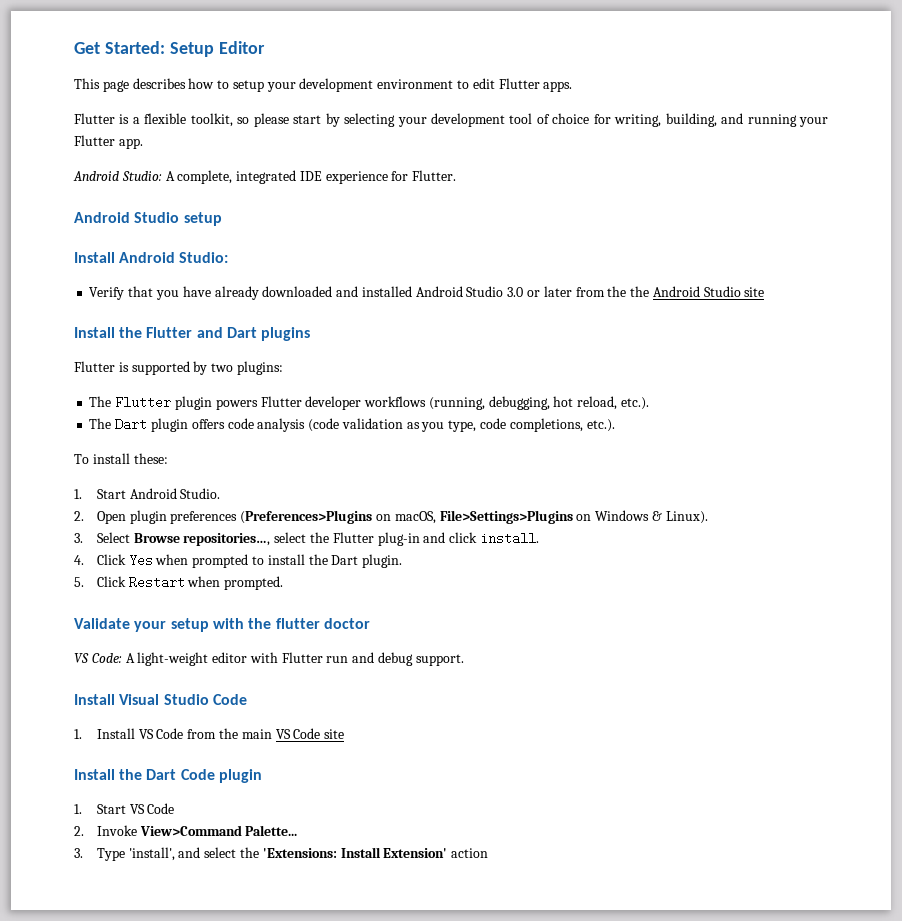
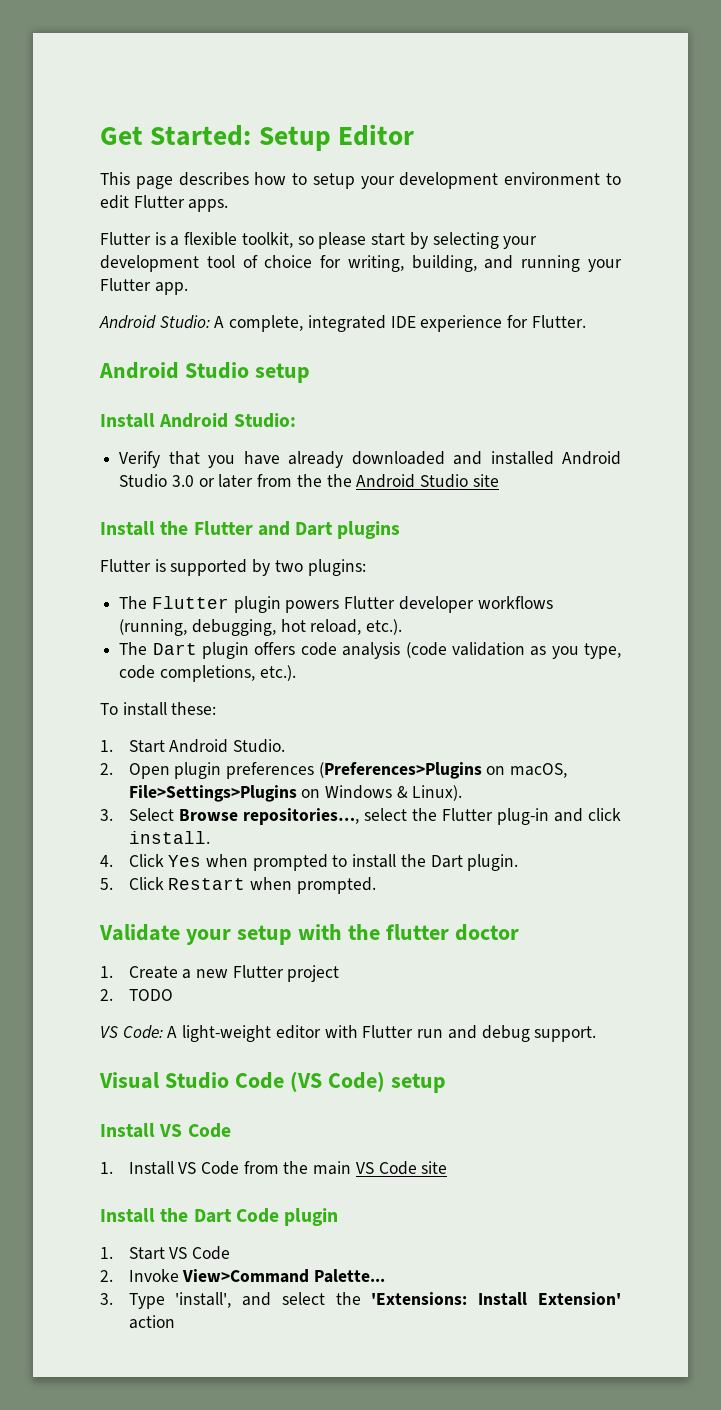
(370, 623) none -> [100,965,340,982] [100,989,173,1001] // 1. Create a new Flutter project // 2. TODO
[74,694,115,705] Install -> (597, 1034) none
(247, 699) none -> [289,1071,446,1093] [100,1123,231,1138] (VS Code) setup // Install VS Code

